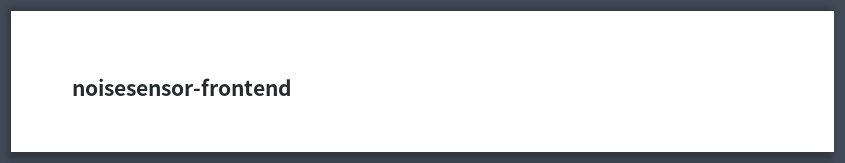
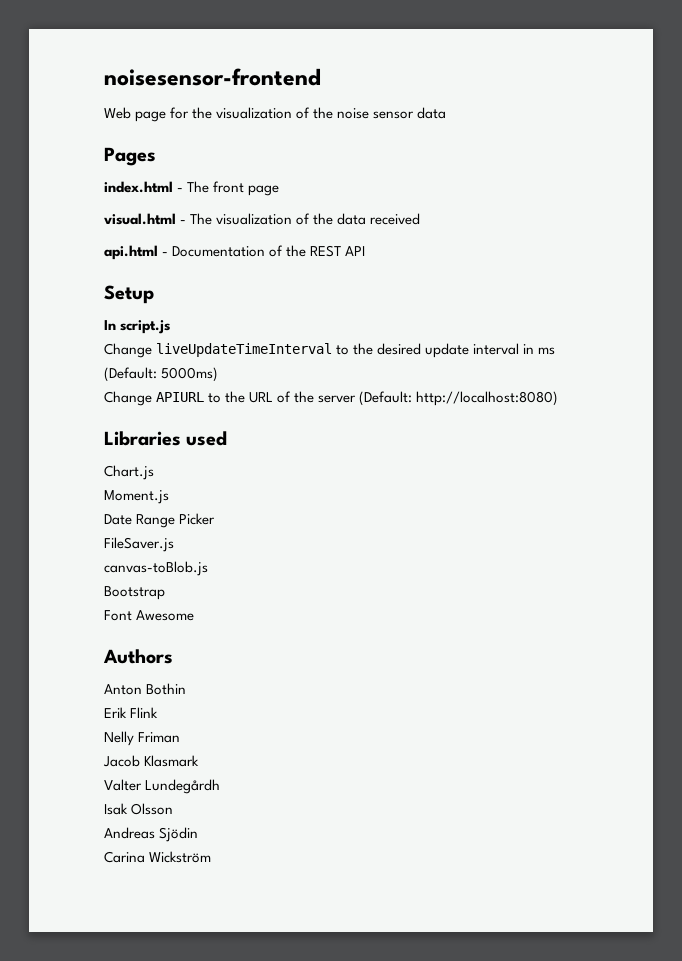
(292, 87) none -> [104,107,447,122] [104,147,156,166] [104,181,280,196] [104,213,421,225] [104,245,366,260] [104,285,154,304] [104,320,171,334] [104,343,556,358] [104,367,219,382] [104,391,559,406] [104,431,228,446] [104,465,154,480] [104,490,169,504] [104,513,216,528] [104,537,174,552] [104,561,208,576] [104,586,165,600] [104,610,195,621] [103,649,173,664] [104,683,187,695] [104,707,159,718] [104,731,181,746] [103,755,200,767] [104,779,221,794] [104,803,174,815] [104,827,199,842] [104,851,212,863] // Web page for the visualization of the noise sensor data // Pages // index.html - The front page // visual.html - The visualization of the data received // api.html - Documentation of the REST API // Setup // In script.js // Change liveUpdateTimeInterval to the desired update interval in ms (Default: 5000ms) // Change APIURL to the URL of the server (Default: http://localhost:8080) // Libraries used // Chart.js // Moment.js // Date Range Picker // FileSaver.js // canvas-toBlob.js // Bootstrap // Font Awesome // Authors // Anton Bothin // Erik Flink // Nelly Friman // Jacob Klasmark // Valter Lundegårdh // Isak Olsson // Andreas Sjödin // Carina Wickström

